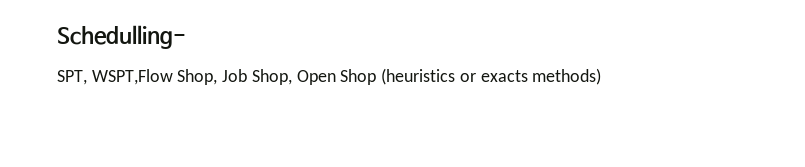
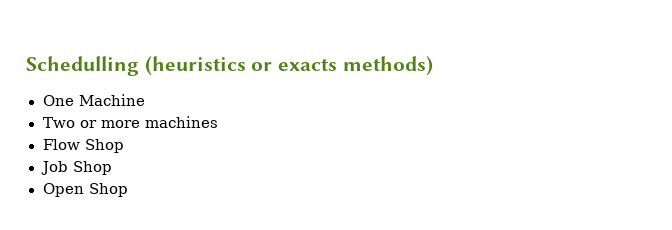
[57,25,186,49] [57,68,602,85] Schedulling- // SPT, WSPT,Flow Shop, Job Shop, Open Shop (heuristics or exacts methods) -> [26,56,433,76] [42,94,145,106] [42,116,218,128] [42,139,124,153] [40,161,112,175] [42,183,128,197] Schedulling (heuristics or exacts methods) // One Machine // Two or more machines // Flow Shop // Job Shop // Open Shop

